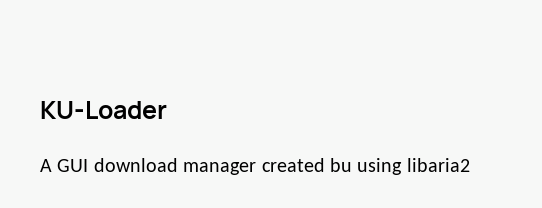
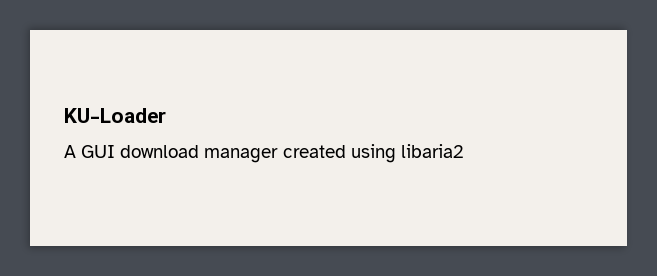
[330,158,352,172] bu -> (346, 151) none

